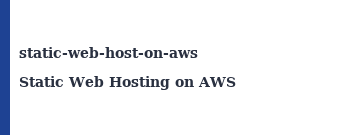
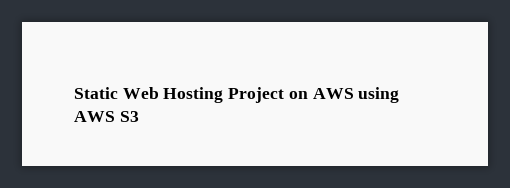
[19,47,198,58] static-web-host-on-aws // -> (74, 93) none
(170, 83) none -> [228,87,285,103] Project
(236, 82) none -> [358,87,400,103] [74,111,139,122] using AWS S3

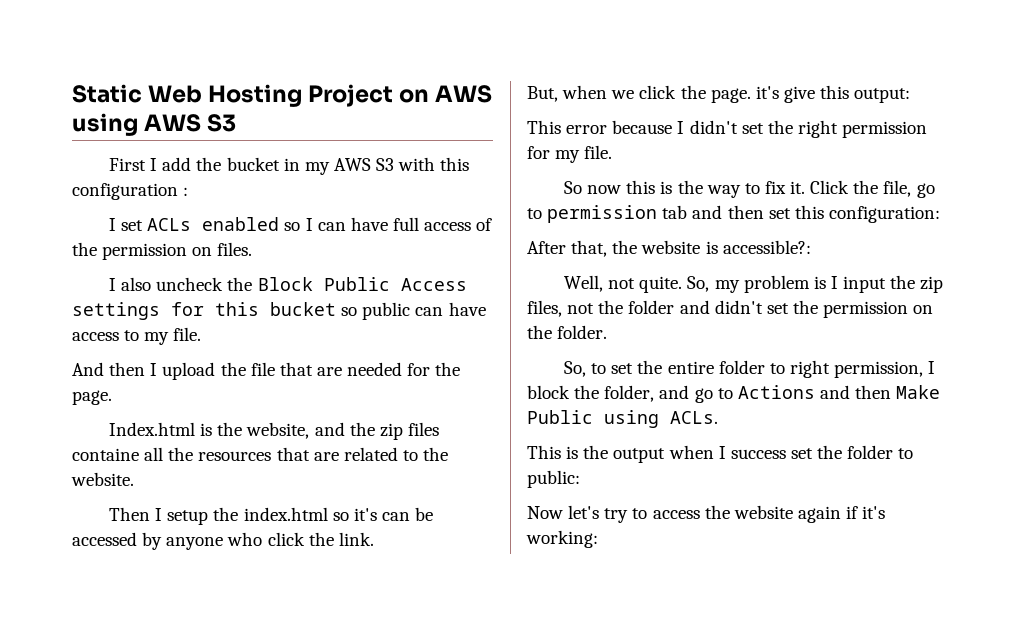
(139, 116) none -> [109,157,470,175] [72,183,189,200] [109,217,493,231] [72,242,253,260] [109,277,467,291] [72,302,486,320] [72,327,202,345] [72,362,461,380] [72,390,112,405] [109,422,439,440] [72,447,449,461] [71,472,134,486] [109,507,434,525] [72,532,374,550] [527,85,911,103] [527,120,928,138] [527,145,613,163] [564,180,935,198] [527,205,940,223] [527,240,811,257] [564,275,944,293] [527,300,934,318] [527,325,608,339] [564,360,936,378] [527,385,941,403] [527,410,718,428] [527,445,914,463] [527,470,580,488] [527,505,886,523] [526,530,598,548] // First I add the bucket in my AWS S3 with this configuration : // I set ACLs enabled so I can have full access of the permission on files. // I also uncheck the Block Public Access settings for this bucket so public can have access to my file. // And then I upload the file that are needed for the page. // Index.html is the website, and the zip files containe all the resources that are related to the website. // Then I setup the index.html so it's can be accessed by anyone who click the link. // But, when we click the page. it's give this output: // This error because I didn't set the right permission for my file. // So now this is the way to fix it. Click the file, go to permission tab and then set this configuration: // After that, the website is accessible?: // Well, not quite. So, my problem is I input the zip files, not the folder and didn't set the permission on the folder. // So, to set the entire folder to right permission, I block the folder, and go to Actions and then Make Public using ACLs. // This is the output when I success set the folder to public: // Now let's try to access the website again if it's working:

